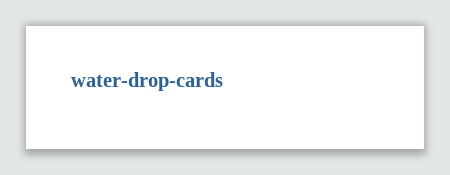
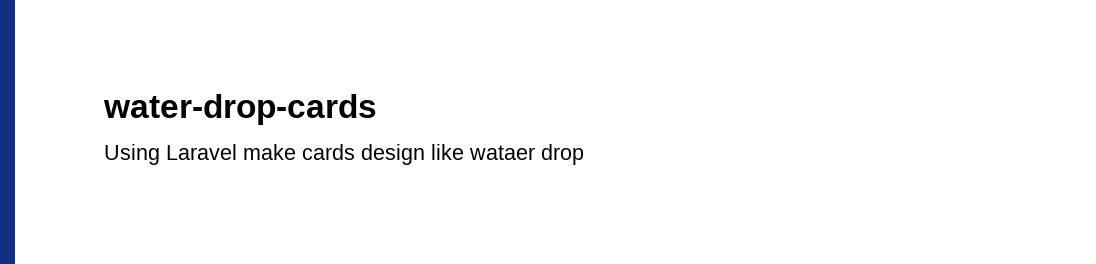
(223, 81) none -> [104,144,584,165] // Using Laravel make cards design like wataer drop

